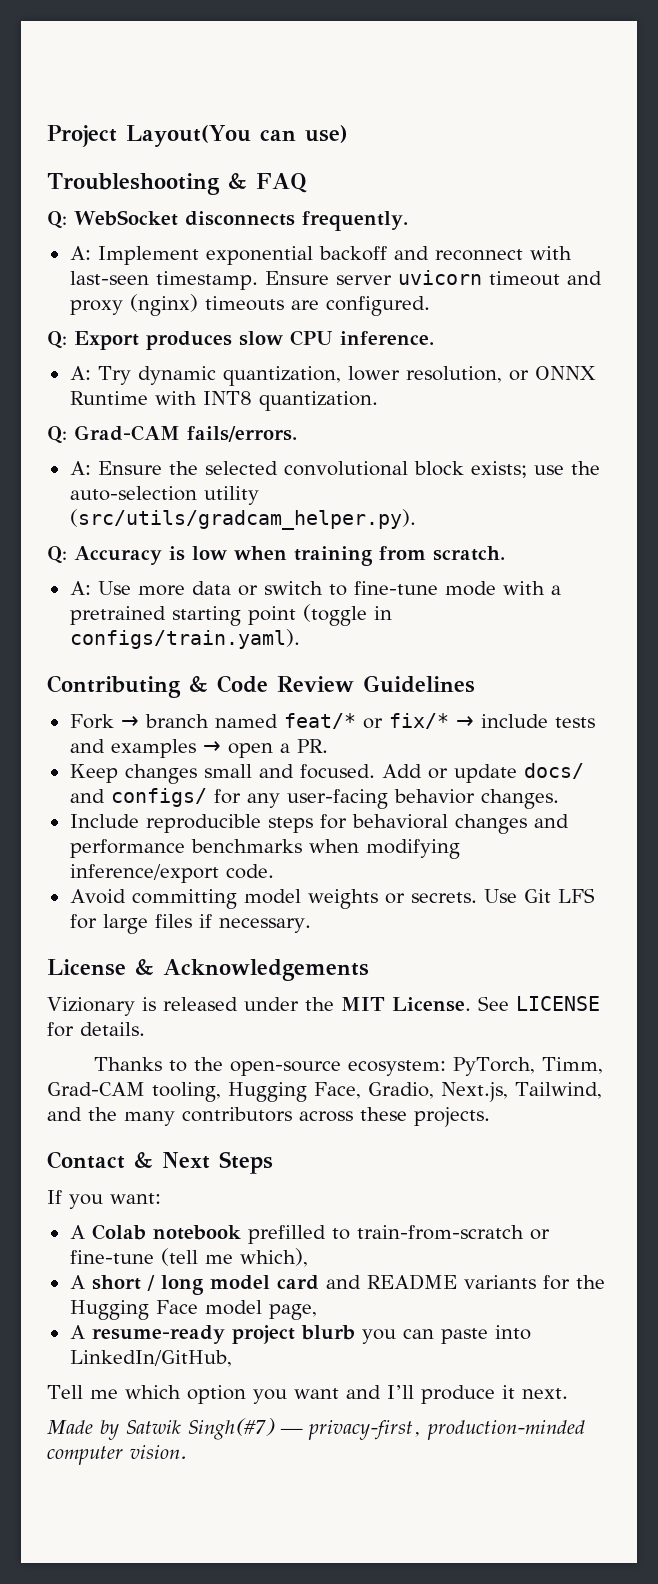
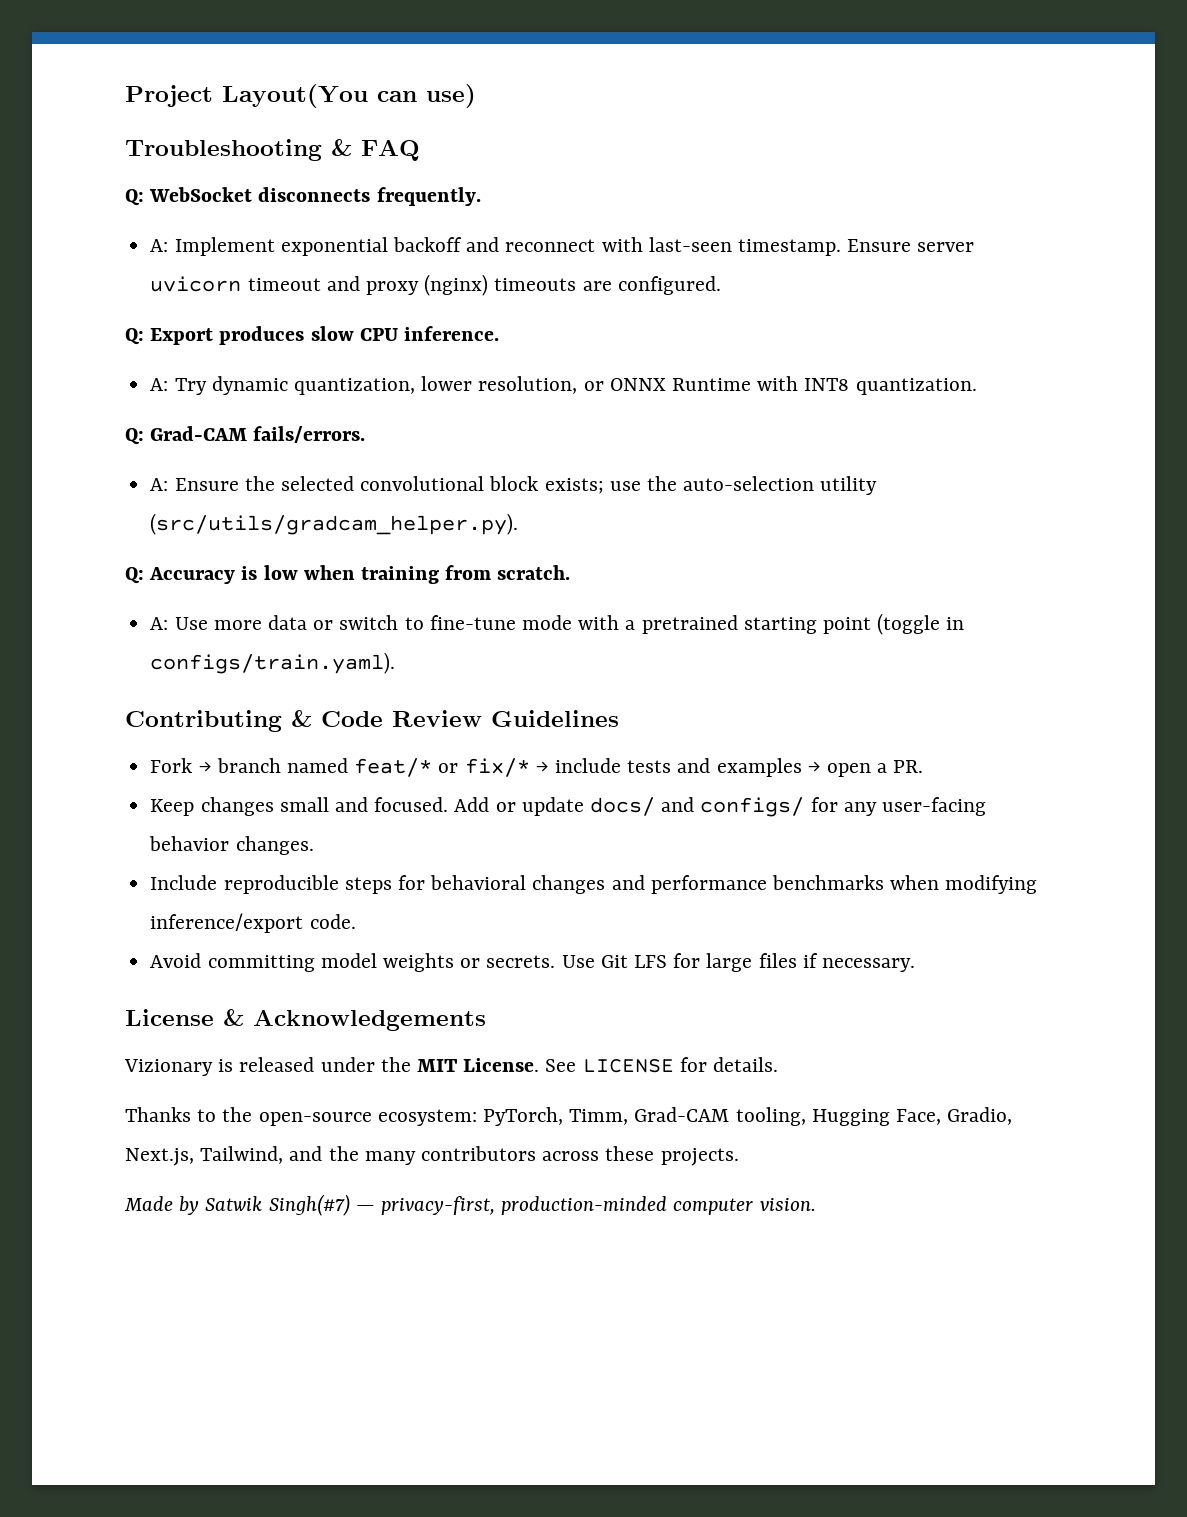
[47,1151,273,1174] [47,1190,161,1209] [69,1224,550,1244] [69,1248,308,1267] [69,1274,605,1295] [69,1300,317,1320] [69,1325,531,1344] [69,1350,232,1367] [47,1385,568,1404] // Contact & Next Steps // If you want: // A Colab notebook prefilled to train-from-scratch or fine-tune (tell me which), // A short / long model card and README variants for the Hugging Face model page, // A resume-ready project blurb you can paste into LinkedIn/GitHub, // Tell me which option you want and I’ll produce it next. -> (739, 1157) none

